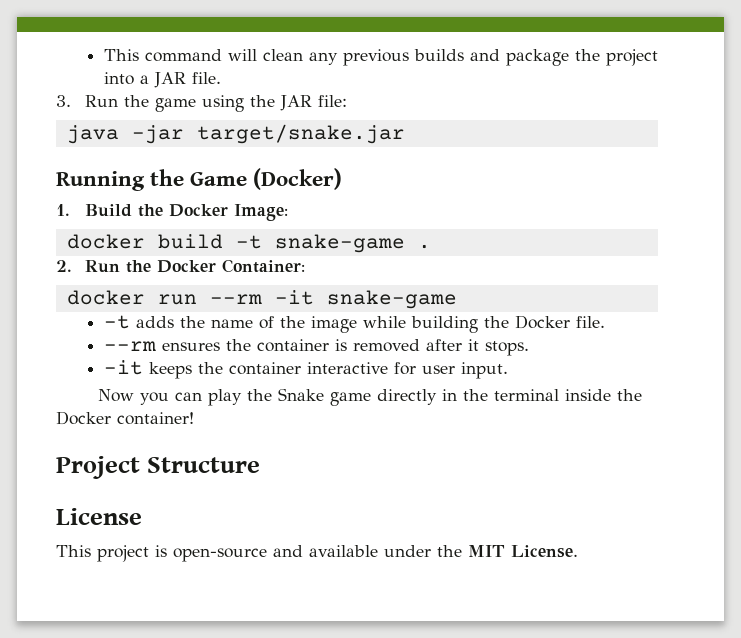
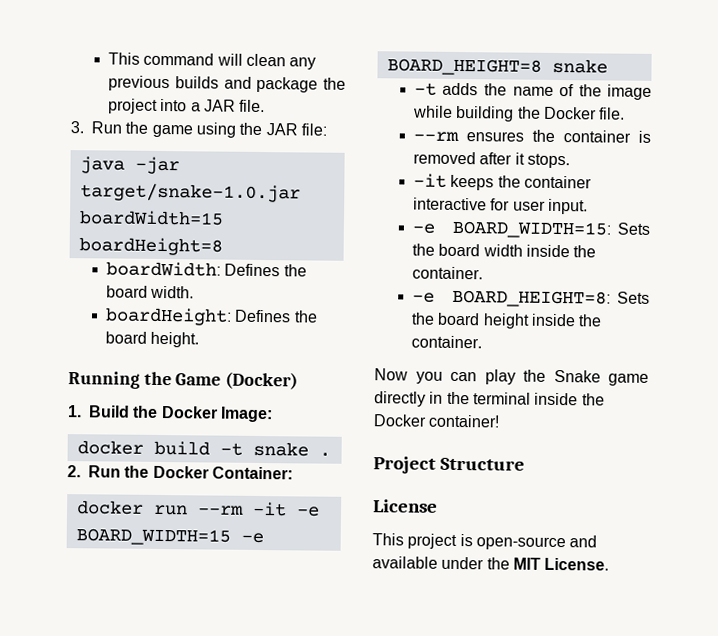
[196,124,405,144] target/snake.jar -> [79,183,301,203] [78,210,224,226] [78,237,223,256] [105,261,307,277] [105,285,195,299] [104,307,318,326] [104,331,200,348] target/snake-1.0.jar boardWidth=15 boardHeight=8 // boardWidth: Defines the board width. // boardHeight: Defines the board height.
[274,234,405,253] snake-game -> [252,441,309,457] snake
[326,290,457,309] snake-game -> [295,506,320,517] [75,528,264,546] [386,58,608,76] -e BOARD_WIDTH=15 -e BOARD_HEIGHT=8 snake
(508, 370) none -> [411,220,650,239] [411,243,597,258] [411,266,483,280] [411,289,650,308] [410,312,603,329] [410,335,482,349] // -e BOARD_WIDTH=15: Sets the board width inside the container. // -e BOARD_HEIGHT=8: Sets the board height inside the container.

